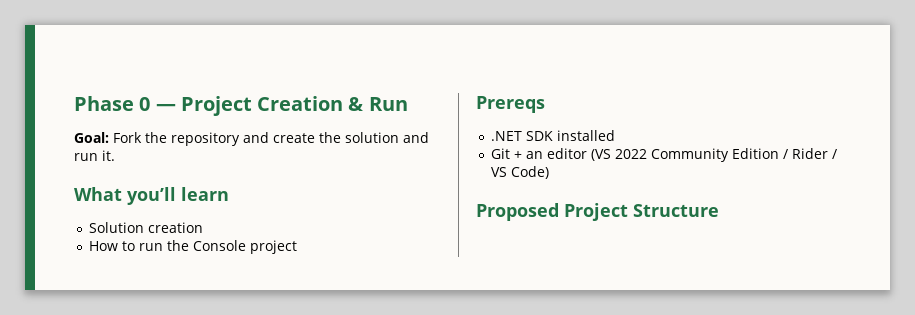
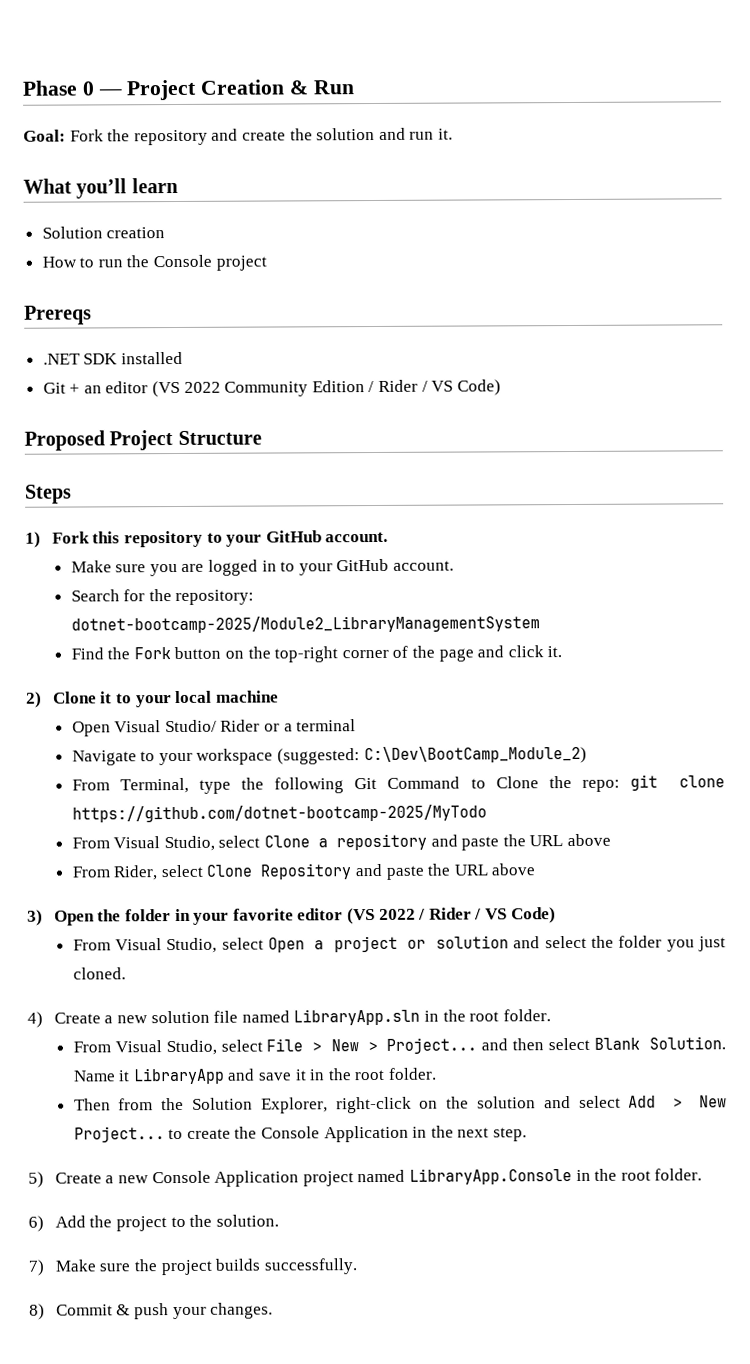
(719, 210) none -> [24,484,72,504] [25,530,389,548] [70,558,454,577] [70,589,255,606] [70,615,540,634] [70,645,563,663] [26,690,279,708] [71,719,357,737] [71,745,587,766] [71,774,725,794] [71,804,487,823] [71,833,611,852] [71,863,536,881] [27,907,556,926] [72,935,727,954] [72,967,126,980] [27,1008,551,1028] [72,1036,726,1056] [72,1067,437,1085] [73,1095,727,1114] [73,1125,527,1143] [28,1168,703,1188] [28,1214,279,1232] [28,1258,357,1276] [29,1302,274,1320] // Steps // 1) Fork this repository to your GitHub account. // Make sure you are logged in to your GitHub account. // Search for the repository: dotnet-bootcamp-2025/Module2_LibraryManagementSystem // Find the Fork button on the top-right corner of the page and click it. // 2) Clone it to your local machine // Open Visual Studio/ Rider or a terminal // Navigate to your workspace (suggested: C:\Dev\BootCamp_Module_2) // From Terminal, type the following Git Command to Clone the repo: git clone https://github.com/dotnet-bootcamp-2025/MyTodo // From Visual Studio, select Clone a repository and paste the URL above // From Rider, select Clone Repository and paste the URL above // 3) Open the folder in your favorite editor (VS 2022 / Rider / VS Code) // From Visual Studio, select Open a project or solution and select the folder you just cloned. // 4) Create a new solution file named LibraryApp.sln in the root folder. // From Visual Studio, select File > New > Project... and then select Blank Solution. Name it LibraryApp and save it in the root folder. // Then from the Solution Explorer, right-click on the solution and select Add > New Project... to create the Console Application in the next step. // 5) Create a new Console Application project named LibraryApp.Console in the root folder. // 6) Add the project to the solution. // 7) Make sure the project builds successfully. // 8) Commit & push your changes.

